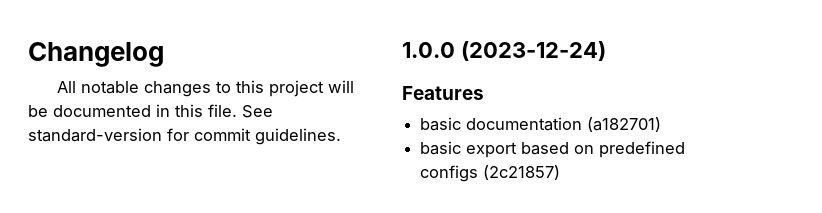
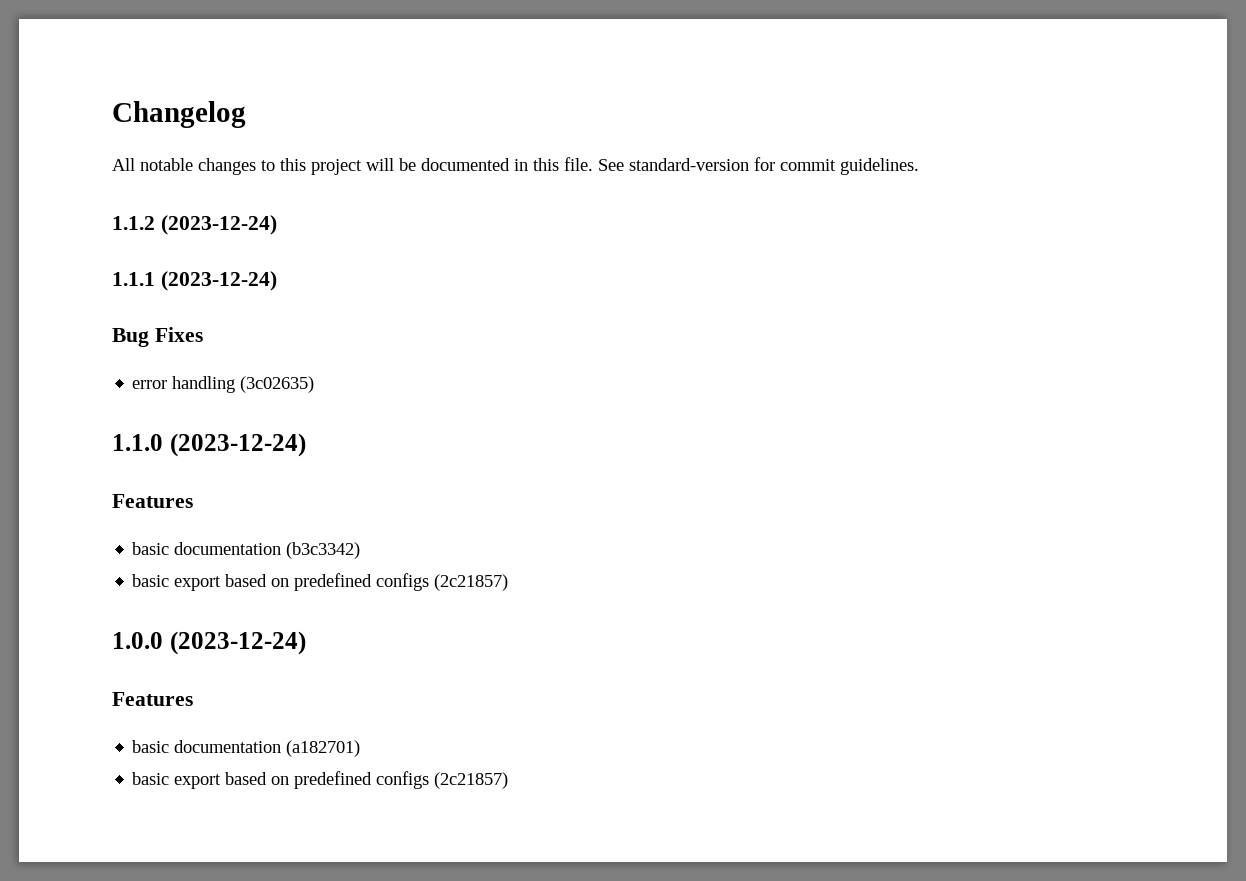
(341, 136) none -> [112,215,277,235] [112,271,277,291] [112,327,203,347] [132,376,315,393] [112,433,306,457] [112,494,193,508] [132,542,361,559] [132,573,509,591] // 1.1.2 (2023-12-24) // 1.1.1 (2023-12-24) // Bug Fixes // error handling (3c02635) // 1.1.0 (2023-12-24) // Features // basic documentation (b3c3342) // basic export based on predefined configs (2c21857)

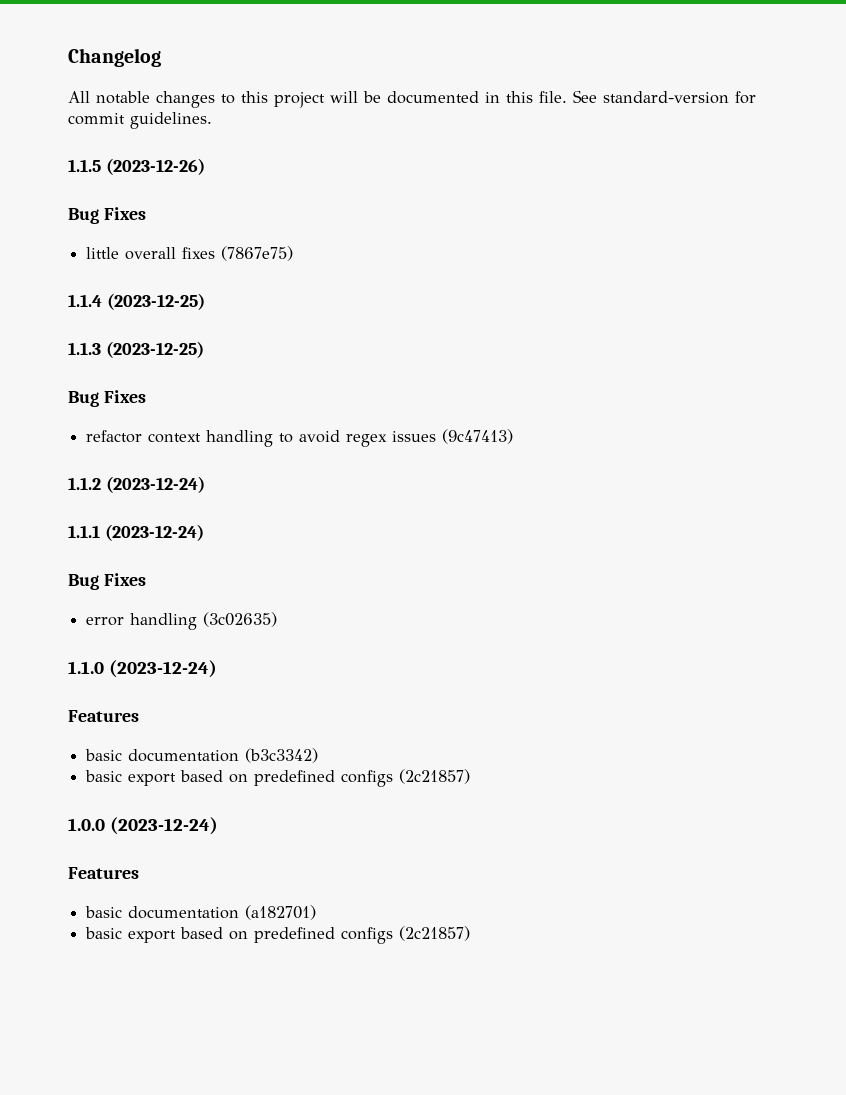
(919, 166) none -> [68,158,205,175] [68,207,146,224] [86,246,294,261] [68,293,205,310] [68,341,204,358] [68,390,146,407] [86,429,514,447] // 1.1.5 (2023-12-26) // Bug Fixes // little overall fixes (7867e75) // 1.1.4 (2023-12-25) // 1.1.3 (2023-12-25) // Bug Fixes // refactor context handling to avoid regex issues (9c47413)

